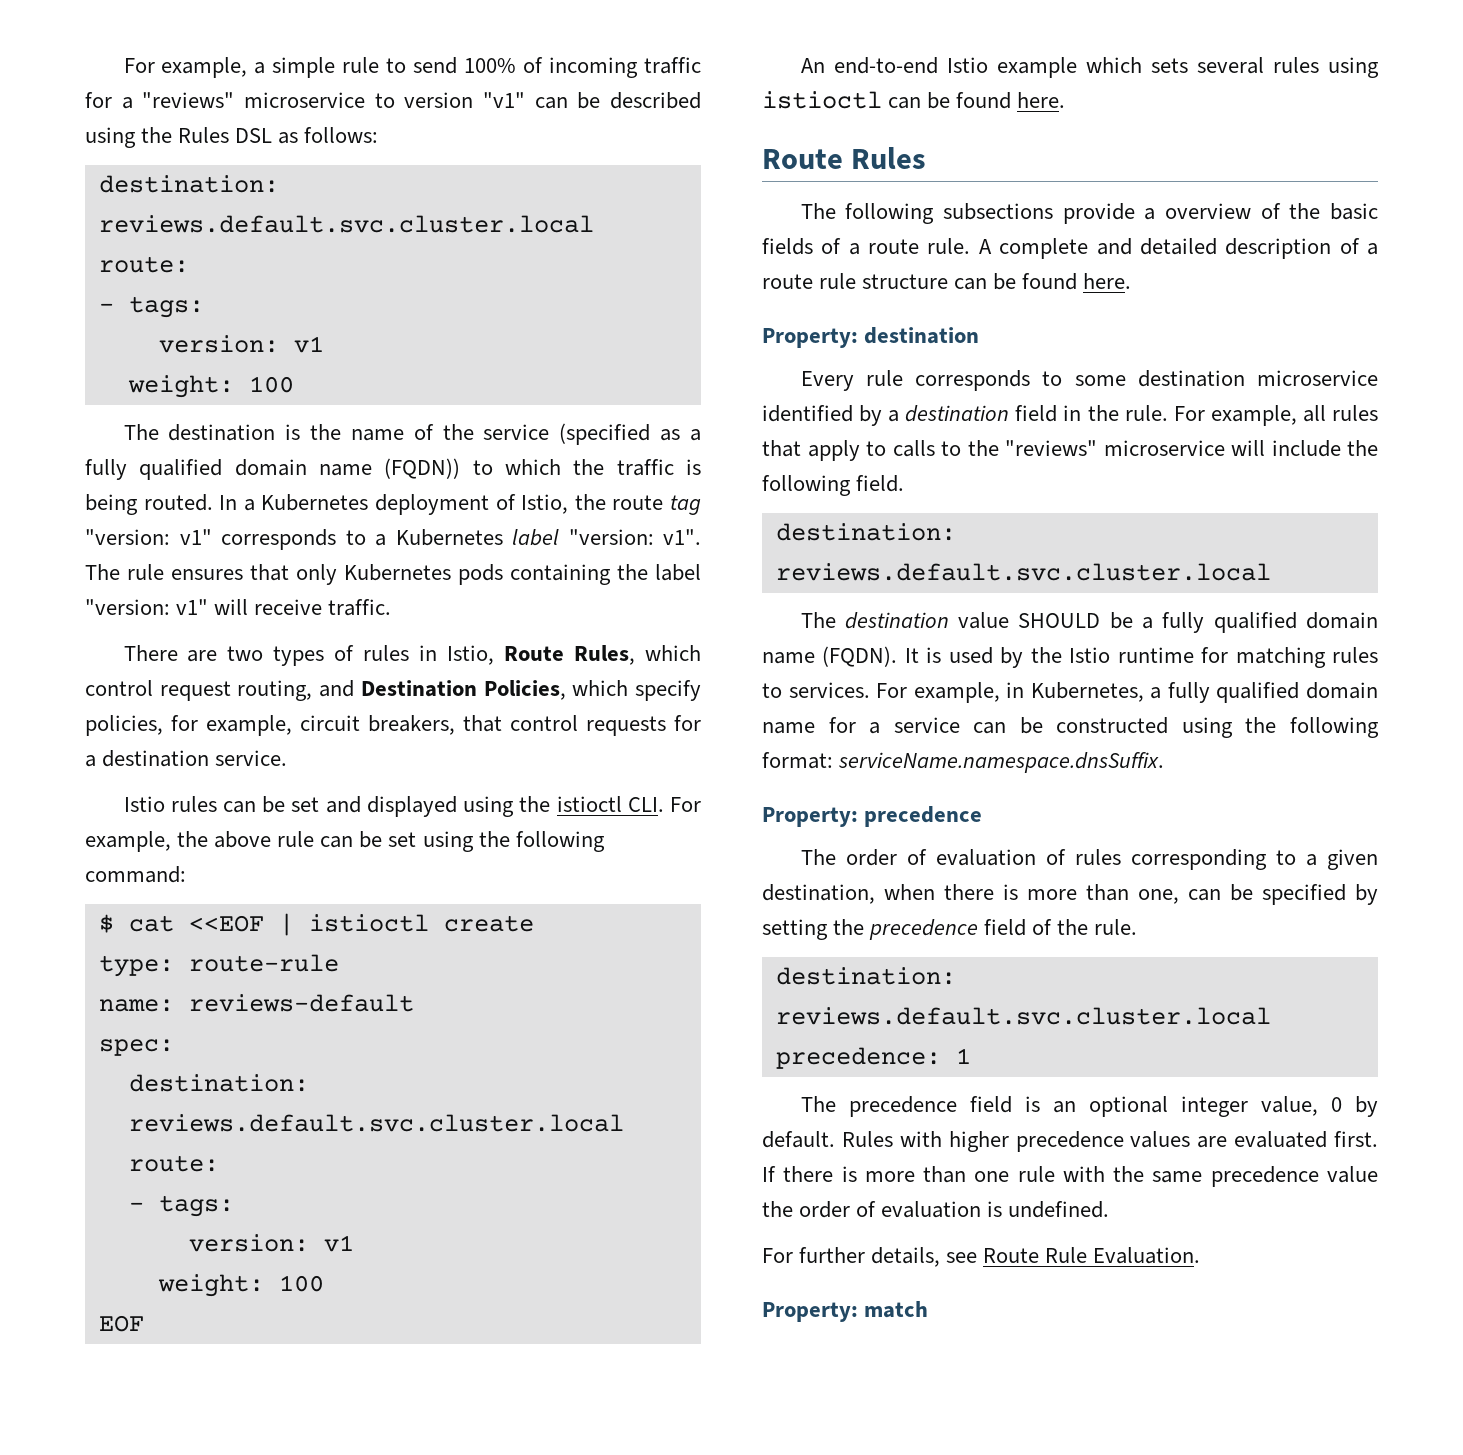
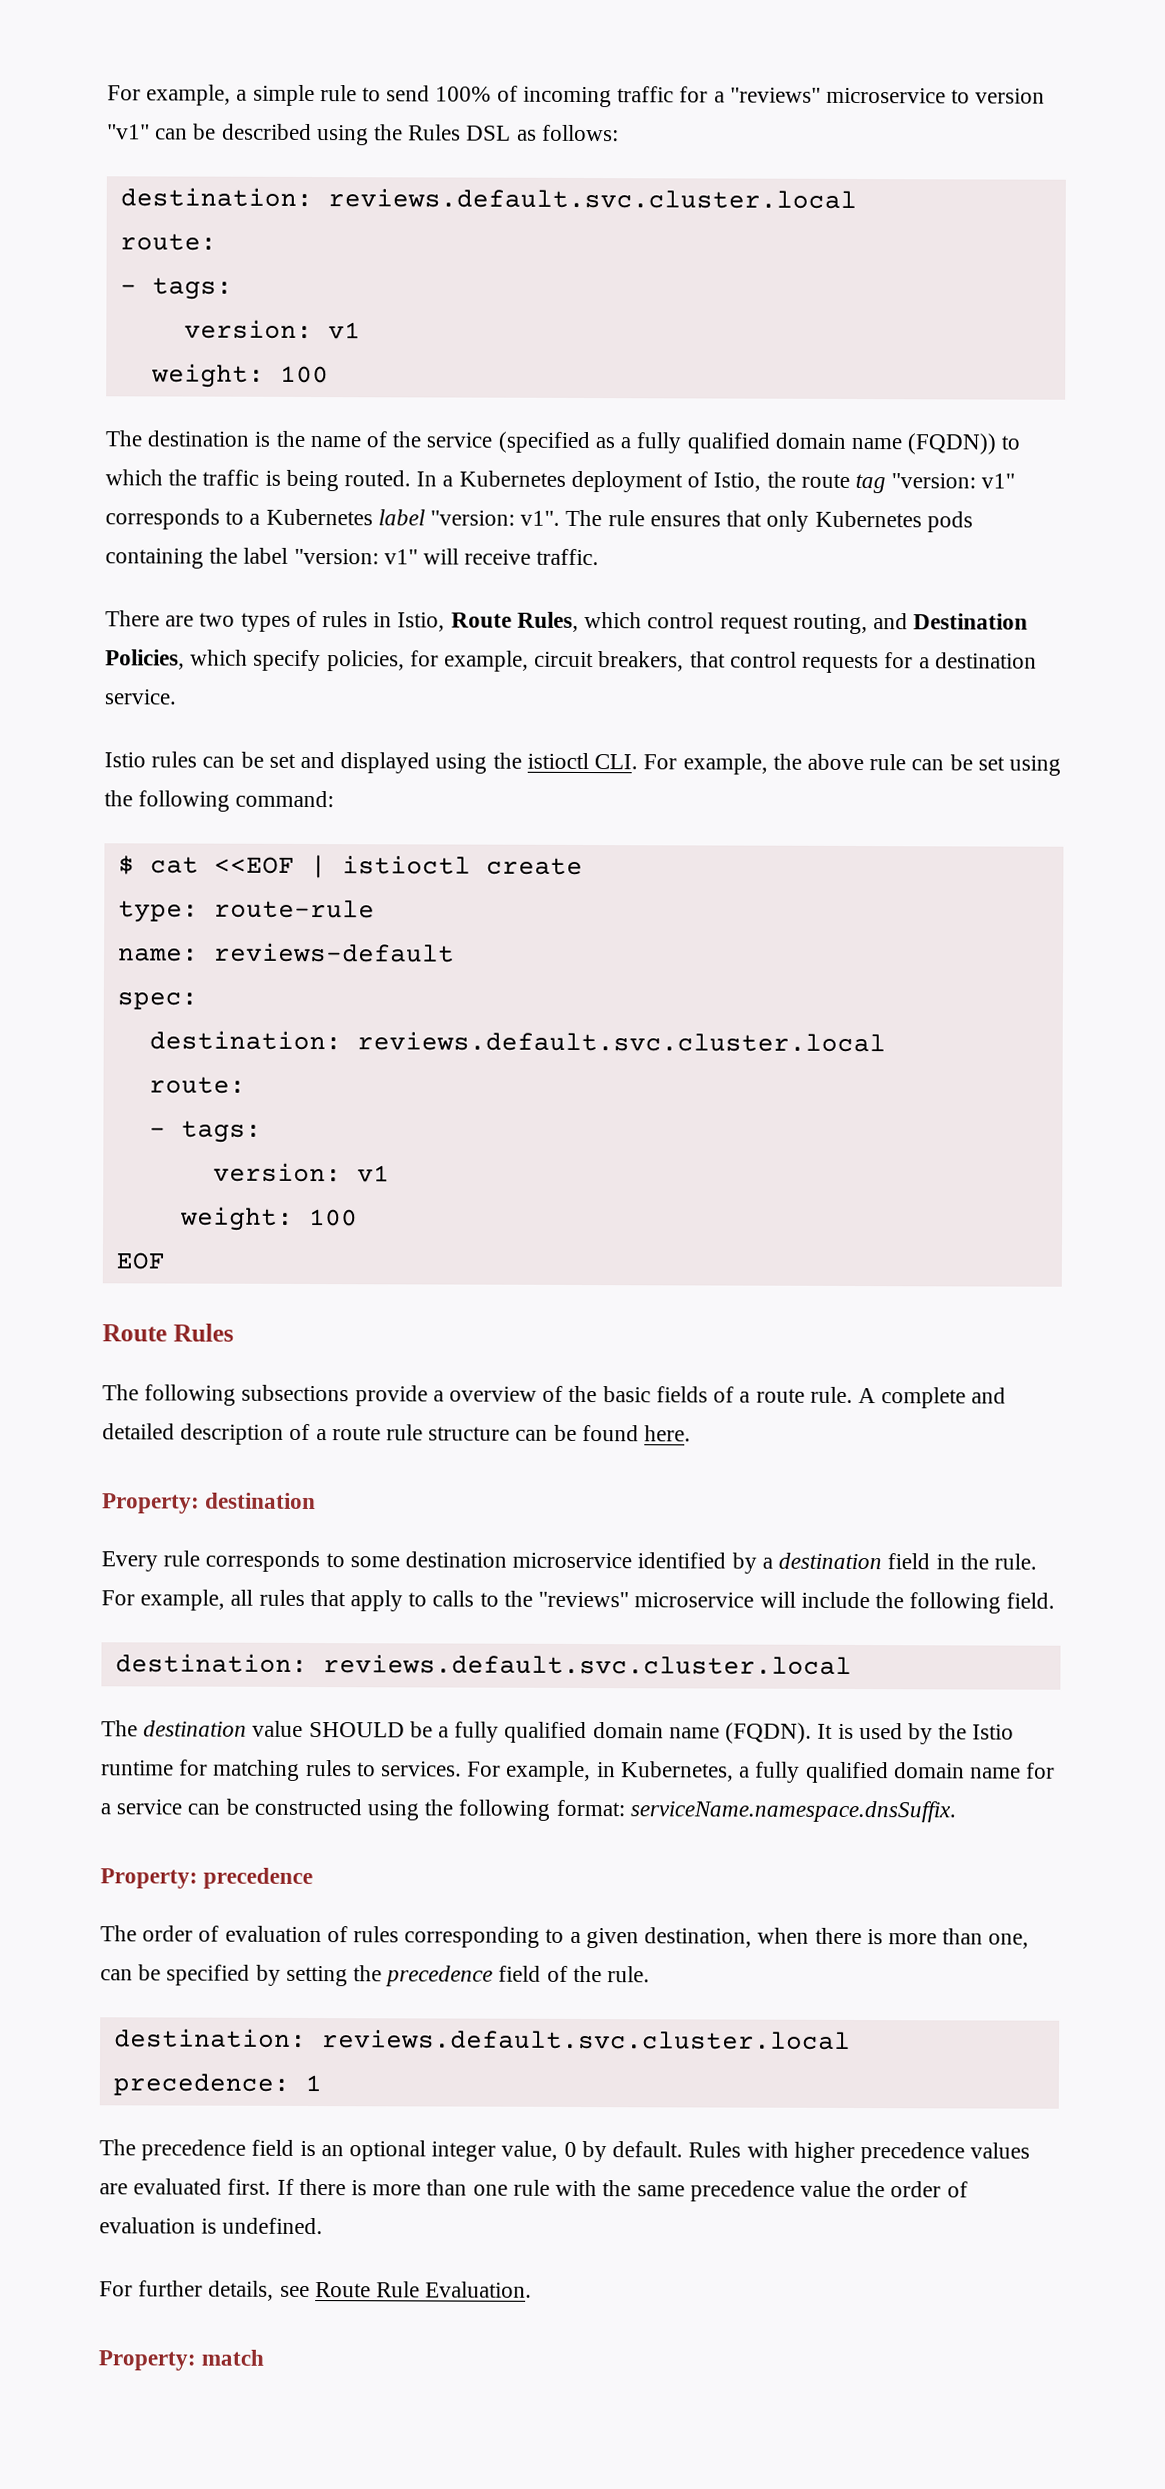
[800,57,1379,78] [762,91,1066,109] // An end-to-end Istio example which sets several rules using istioctl can be found here. -> (165, 1261) none

